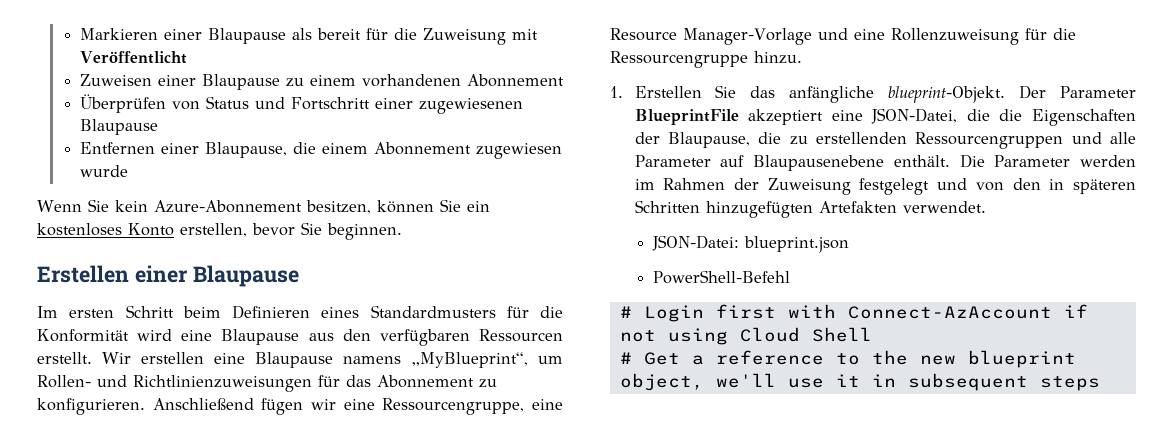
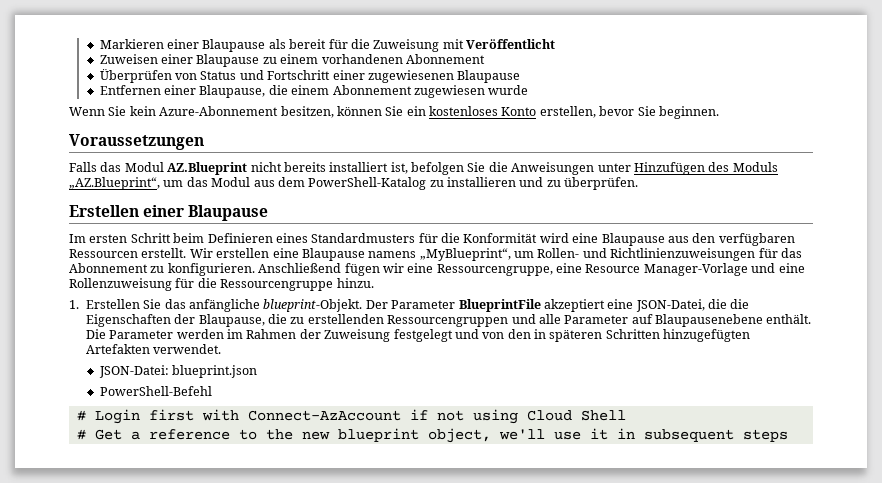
(402, 231) none -> [69,134,204,150] [69,162,778,175] [69,177,639,190] // Voraussetzungen // Falls das Modul AZ.Blueprint nicht bereits installiert ist, befolgen Sie die Anweisungen unter Hinzufügen des Moduls „AZ.Blueprint“, um das Modul aus dem PowerShell-Katalog zu installieren und zu überprüfen.

